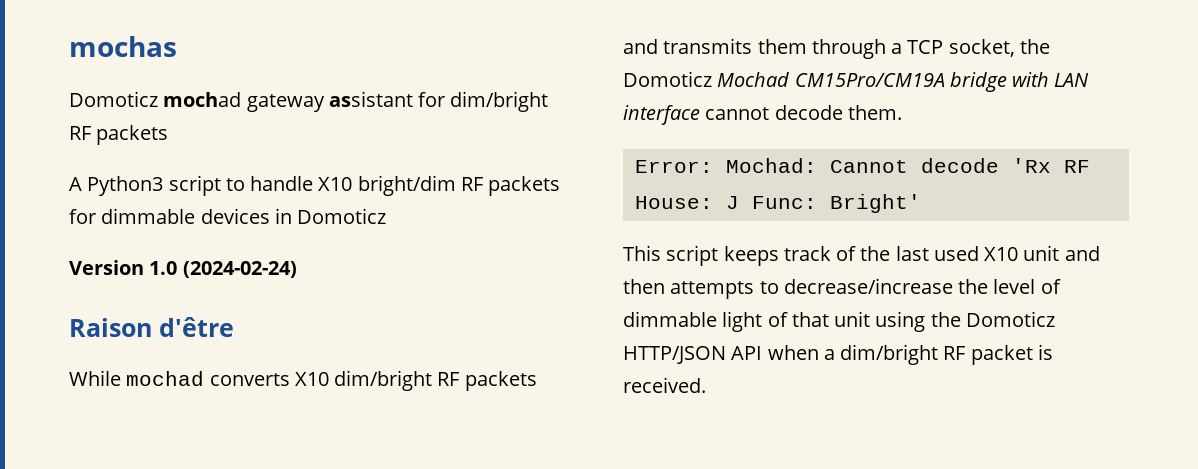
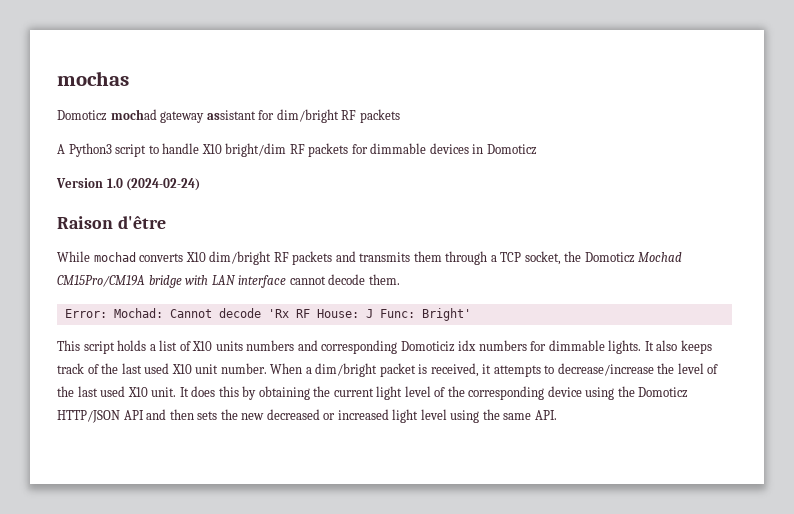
(719, 255) none -> [117,340,678,354] holds a list of X10 units numbers and corresponding Domoticiz idx numbers for dimmable lights. It also
[1064,246,1100,261] [623,279,665,294] and then -> [220,363,492,377] number. When a dim/bright packet is received, it
[623,311,871,332] dimmable light of that unit -> [57,386,582,400] the last used X10 unit. It does this by obtaining the current light level of the corresponding device
[767,344,1053,365] [623,377,706,393] when a dim/bright RF packet is received. -> [146,409,557,423] and then sets the new decreased or increased light level using the same API.

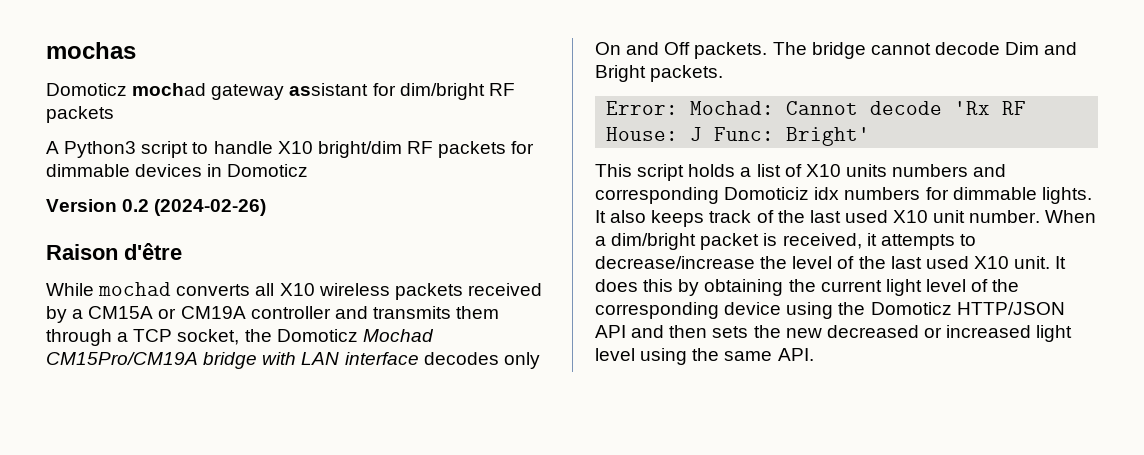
[106,178,201,191] 1.0 (2024-02-24) -> [122,199,267,216] 0.2 (2024-02-26)
[185,251,333,265] X10 dim/bright RF packets -> [255,283,542,300] [46,306,331,323] all X10 wireless packets received by a CM15A or CM19A controller
[289,274,400,285] cannot decode them. -> [423,352,540,369] [595,42,1078,59] [595,65,724,82] decodes only On and Off packets. The bridge cannot decode Dim and Bright packets.

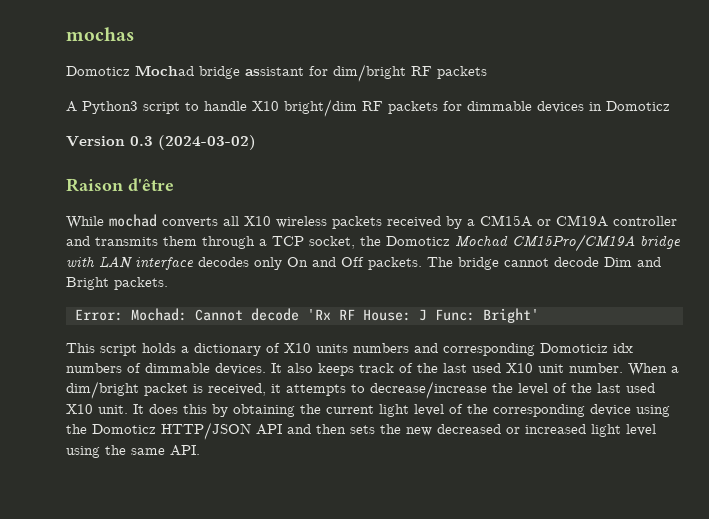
[132,83,285,100] mochad gateway -> [135,65,240,79] Mochad bridge
[122,199,267,216] 0.2 (2024-02-26) -> [130,135,256,150] 0.3 (2024-03-02)
[756,164,781,177] list -> [194,343,261,356] dictionary
[925,187,1092,204] for dimmable lights. -> [127,363,266,375] of dimmable devices.

